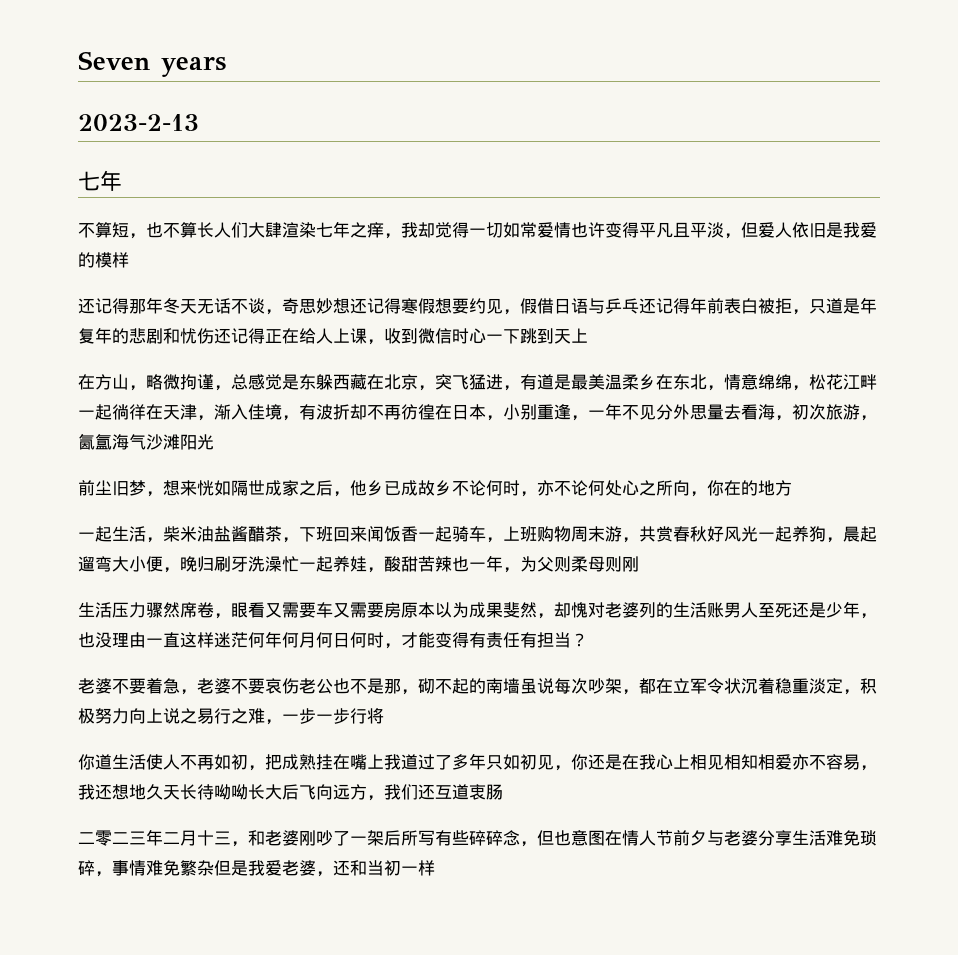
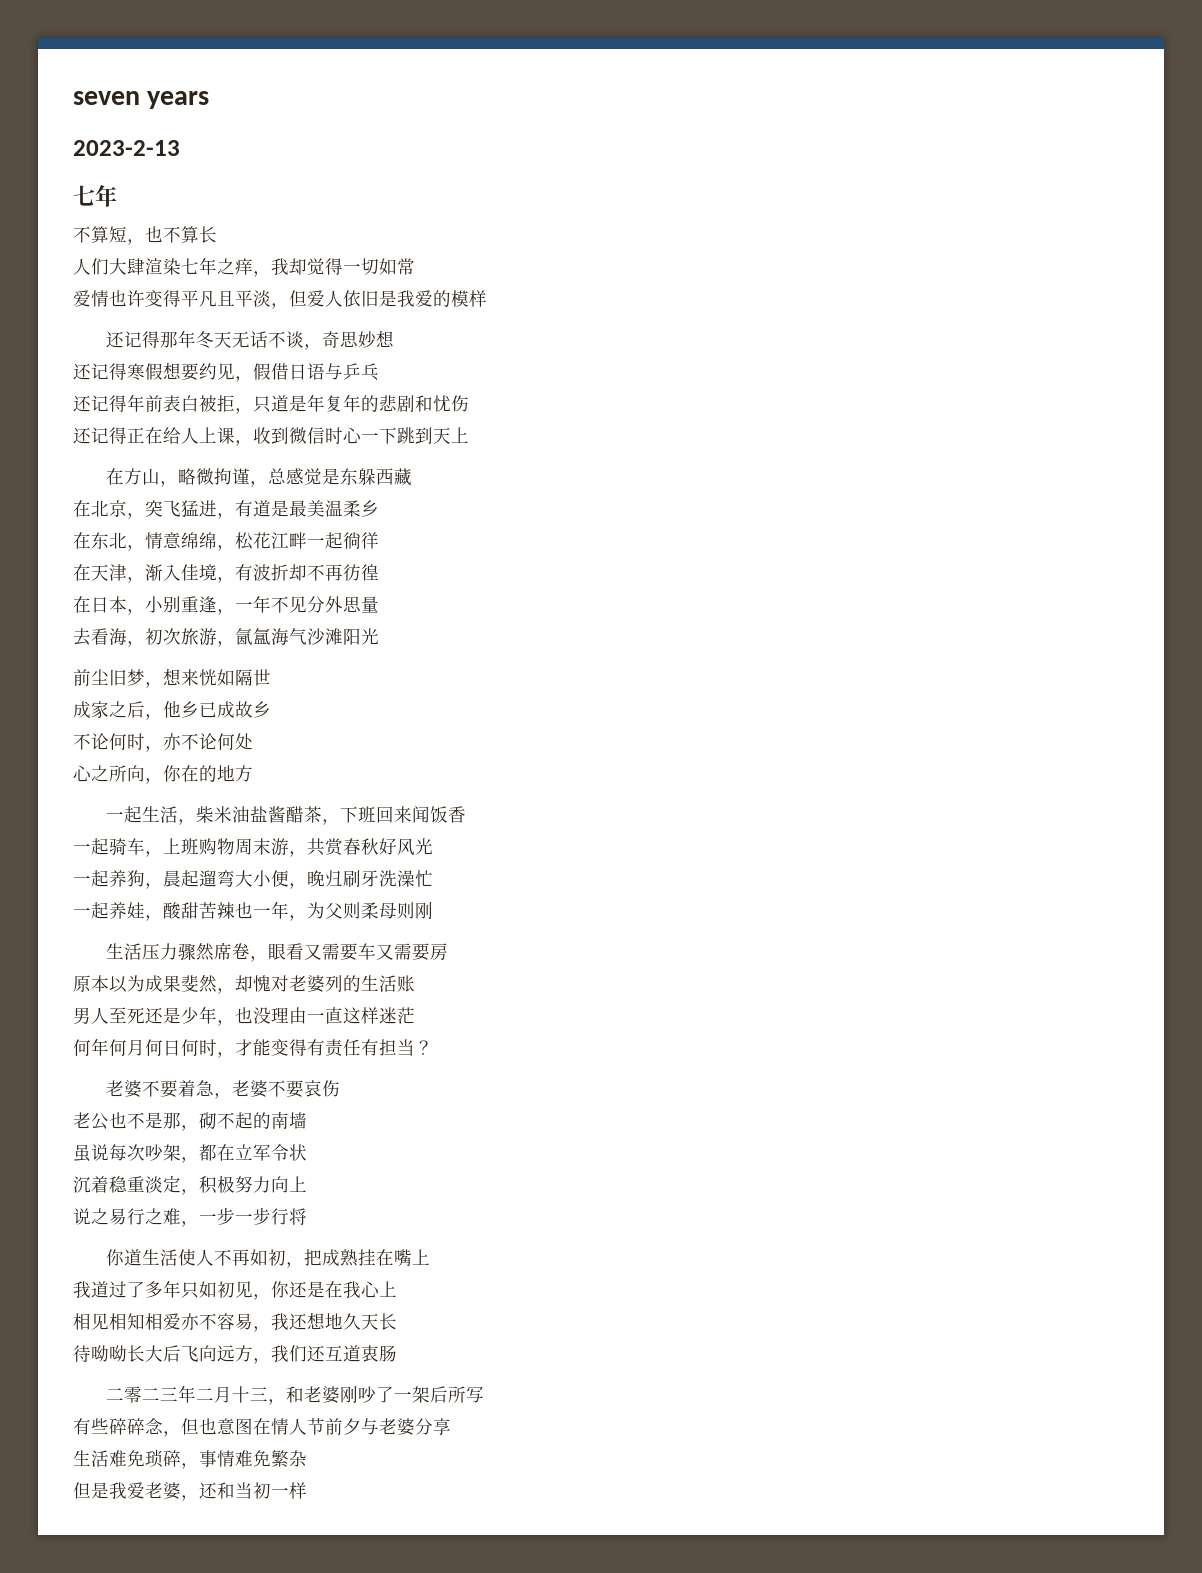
[78,51,150,70] Seven -> [73,91,140,105] seven
(214, 230) none -> (217, 234) //
(537, 230) none -> (415, 266) //
(350, 306) none -> (394, 339) //
(639, 306) none -> (379, 372) //
(214, 336) none -> (469, 403) //
(367, 382) none -> (412, 477) //
(656, 382) none -> (379, 508) //
(146, 412) none -> (379, 540) //
(435, 412) none -> (379, 572) //
(724, 412) none -> (379, 604) //
(265, 487) none -> (271, 677) //
(452, 488) none -> (271, 709) //
(622, 488) none -> (253, 741) //
(418, 534) none -> (466, 814) //
(758, 534) none -> (433, 846) //
(299, 564) none -> (433, 878) //
(401, 610) none -> (448, 952) //
(724, 610) none -> (415, 983) //
(248, 640) none -> (415, 1015) //
(299, 686) none -> (340, 1088) //
(520, 686) none -> (307, 1120) //
(741, 686) none -> (307, 1152) //
(163, 715) none -> (307, 1184) //
(384, 761) none -> (430, 1257) //
(690, 761) none -> (397, 1289) //
(197, 792) none -> (397, 1321) //
(435, 838) none -> (484, 1394) //
(792, 838) none -> (451, 1426) //
(214, 868) none -> (307, 1458) //

